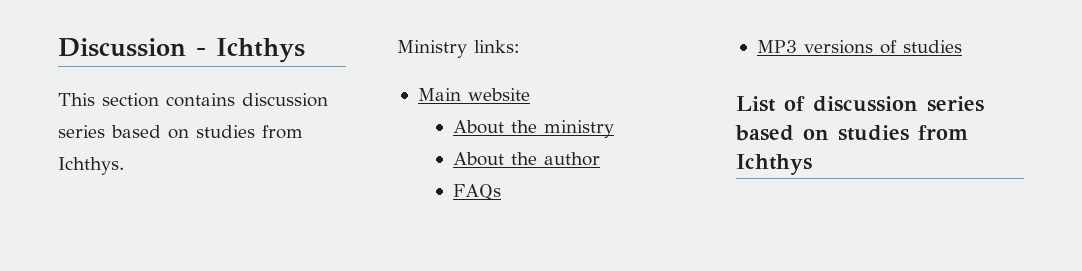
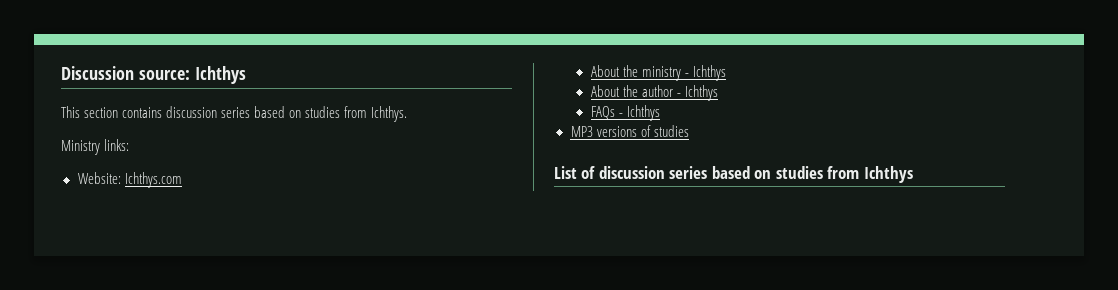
[196,47,206,56] - -> [138,70,190,80] source:
[417,88,530,101] Main website -> [77,172,182,188] Website: Ichthys.com
(615, 129) none -> [685,65,727,81] - Ichthys
(601, 159) none -> [677,85,719,101] - Ichthys
(502, 192) none -> [619,105,661,121] - Ichthys

